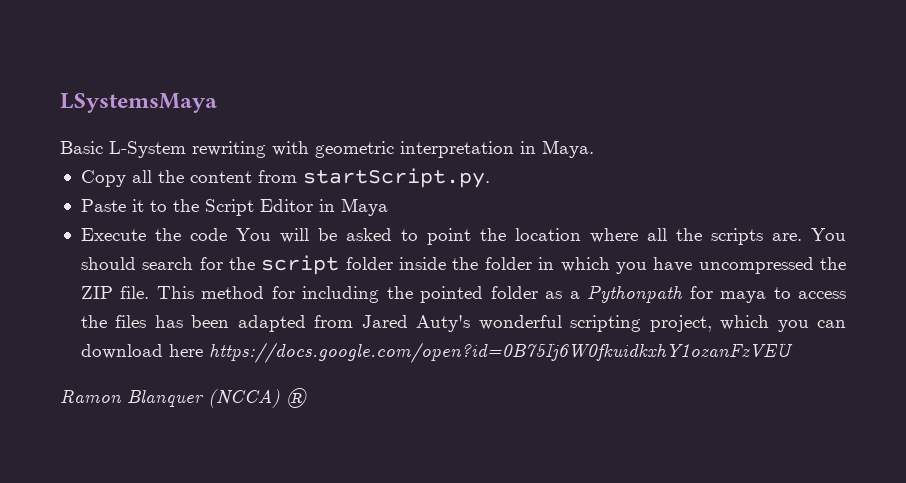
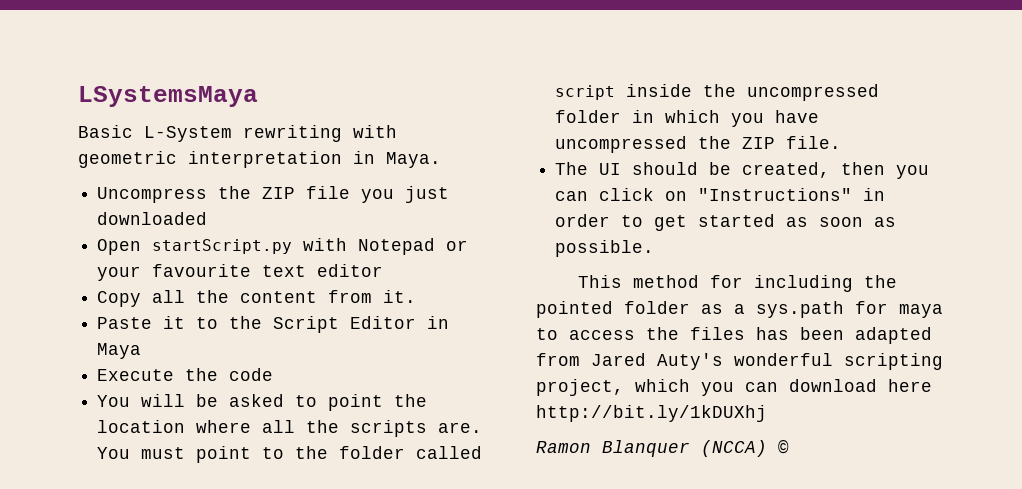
(594, 149) none -> [97,186,450,203] [97,212,208,225] [97,238,469,255] [97,264,384,281] // Uncompress the ZIP file you just downloaded // Open startScript.py with Notepad or your favourite text editor
[302,168,490,188] startScript.py. -> [383,290,417,303] it.
(227, 234) none -> (274, 374) //
[80,255,393,275] should search for the script folder -> [141,446,483,463] [555,85,616,100] must point to the folder called script
(479, 263) none -> [747,84,880,101] uncompressed
(150, 292) none -> [555,162,930,179] [555,188,886,201] [555,214,897,231] [555,240,655,257] // The UI should be created, then you can click on "Instructions" in order to get started as soon as possible. //
[587,285,684,303] Pythonpath -> [756,301,844,318] sys.path
[208,342,793,363] https://docs.google.com/open?id=0B75Ij6W0fkuidkxhY1ozanFzVEU -> [536,405,767,422] http://bit.ly/1kDUXhj
[286,388,307,408] ® -> [778,439,789,454] ©

